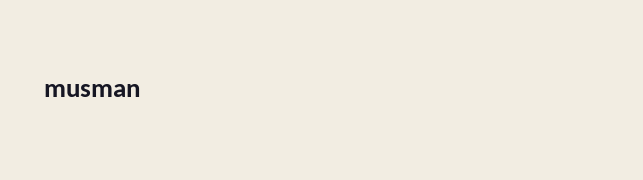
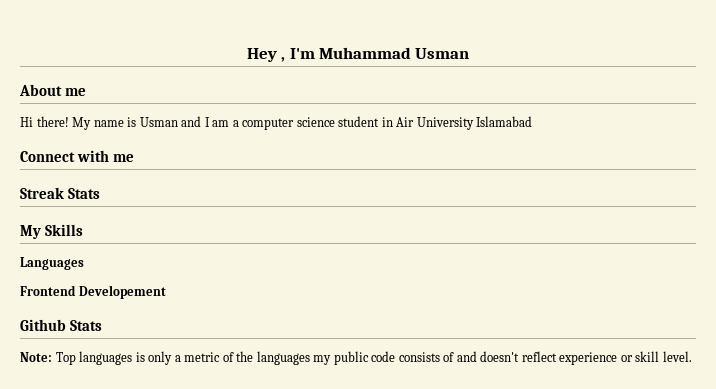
[44,84,140,97] musman -> [246,47,470,62] [19,84,87,96] [20,116,533,130] [20,150,135,162] [20,187,101,199] [20,224,84,239] [20,257,84,270] [20,285,166,299] [20,319,103,331] [20,351,692,365] Hey , I'm Muhammad Usman // About me // Hi there! My name is Usman and I am a computer science student in Air University Islamabad // Connect with me // Streak Stats // My Skills // Languages // Frontend Developement // Github Stats // Note: Top languages is only a metric of the languages my public code consists of and doesn't reflect experience or skill level.

